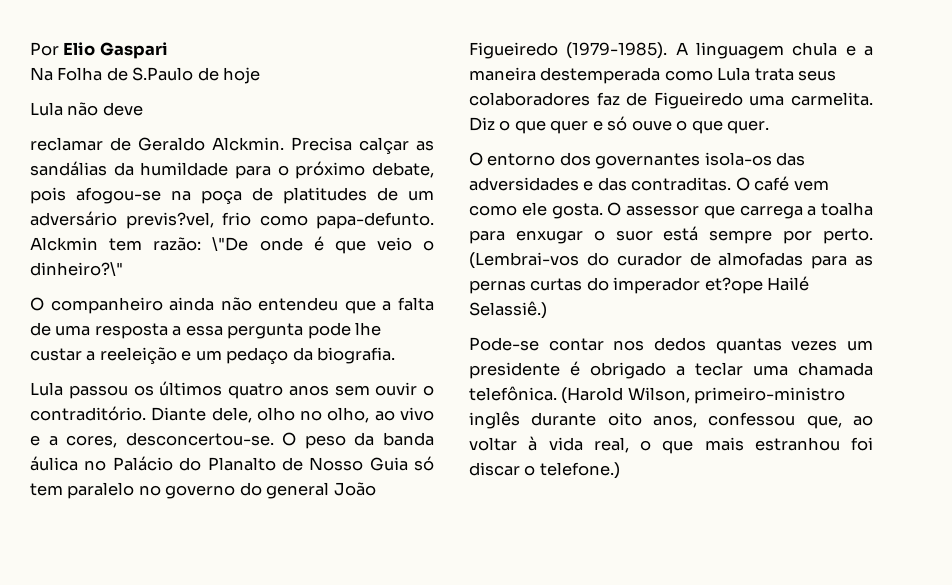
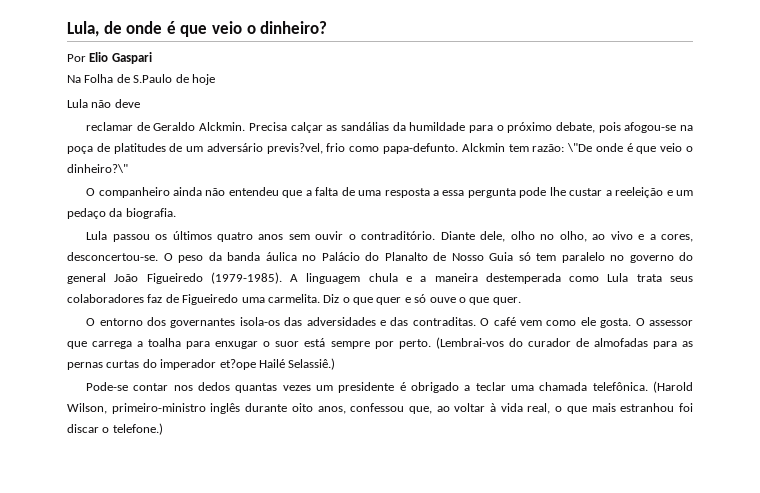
(30, 49) none -> [67,21,328,37] Lula, de onde é que veio o dinheiro? //

